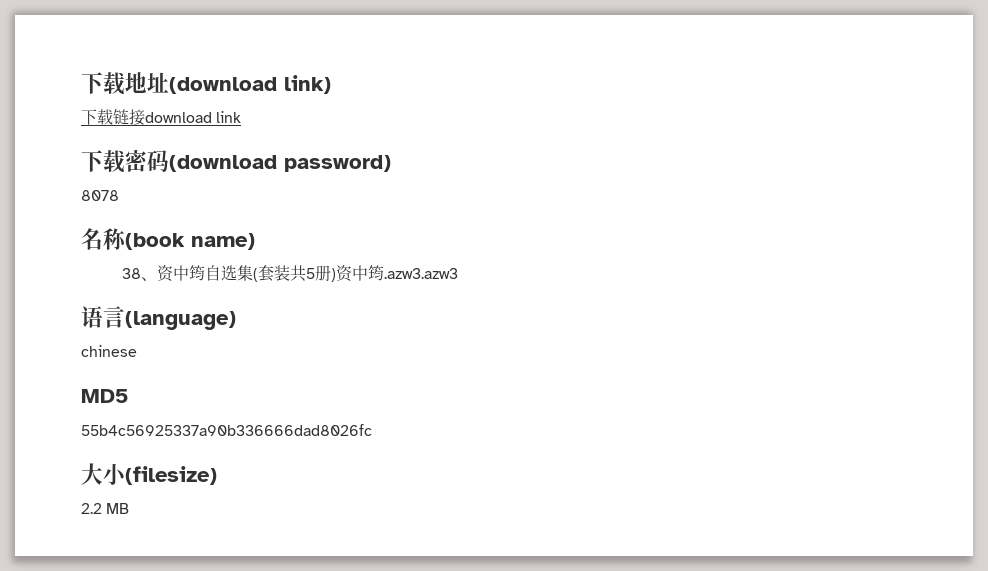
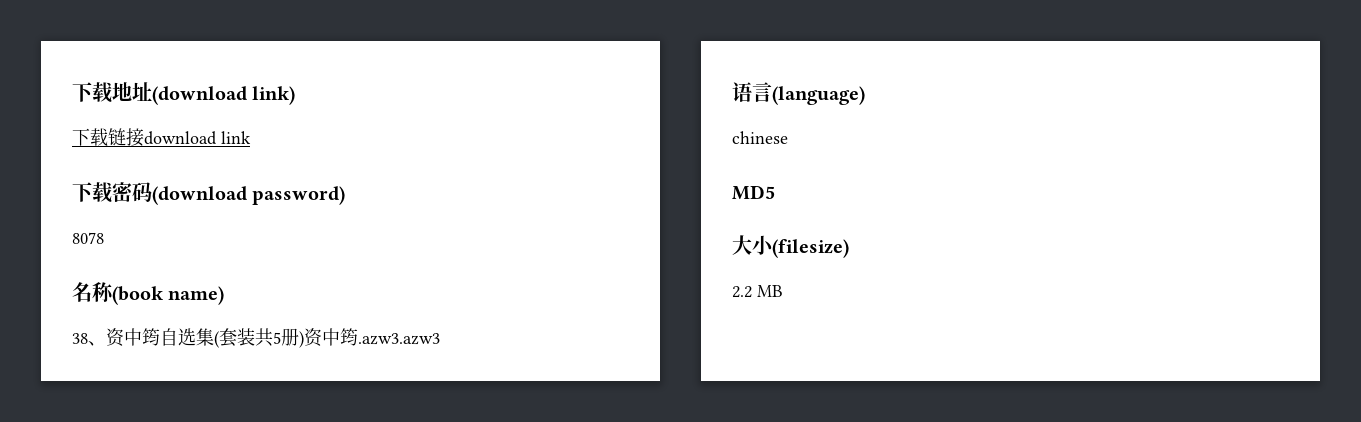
[81,424,372,436] // 55b4c56925337a90b336666dad8026fc -> (775, 192) none

